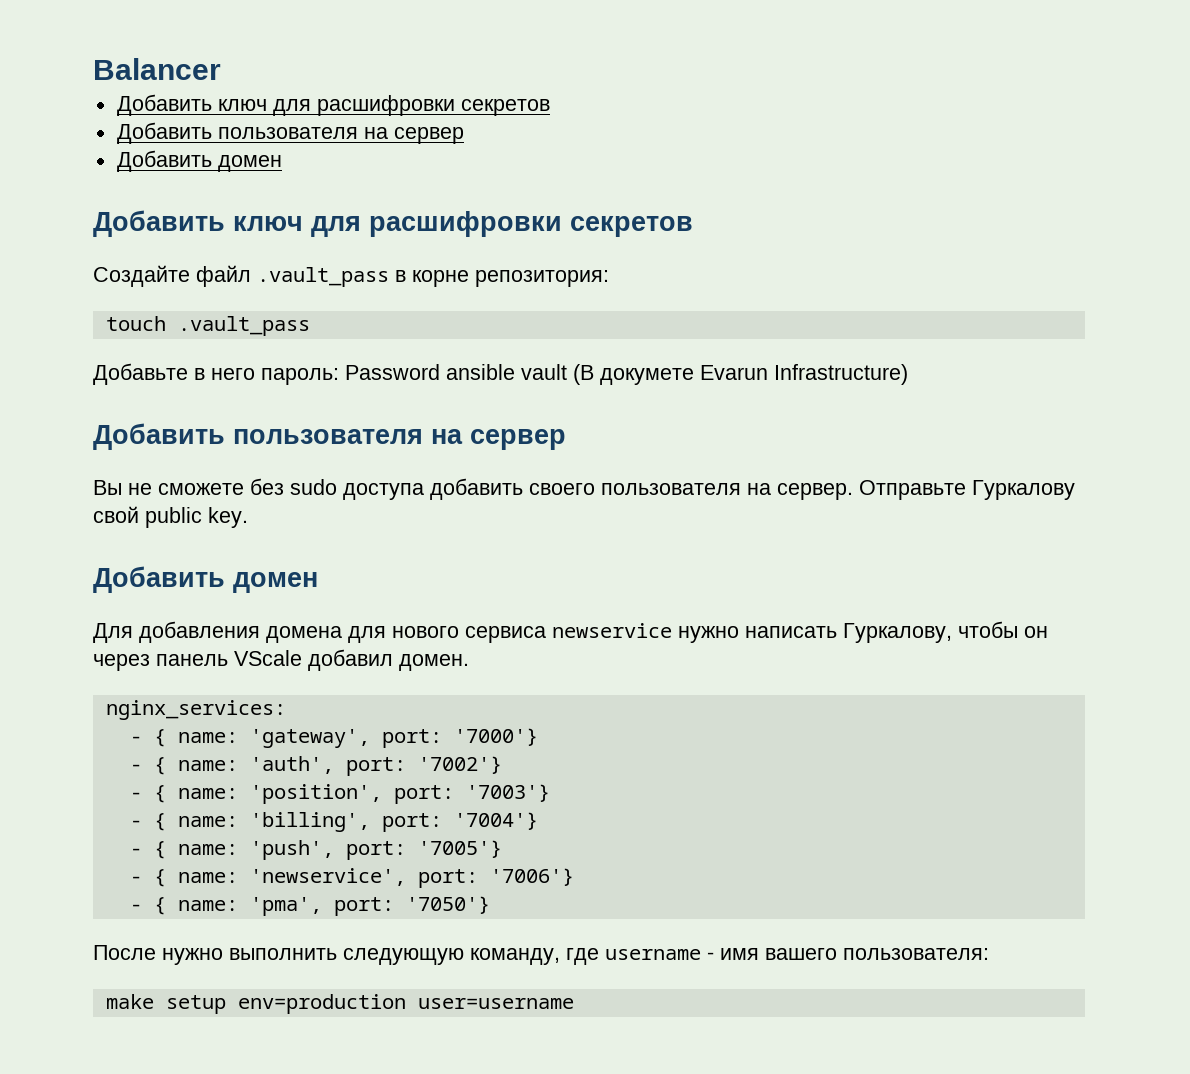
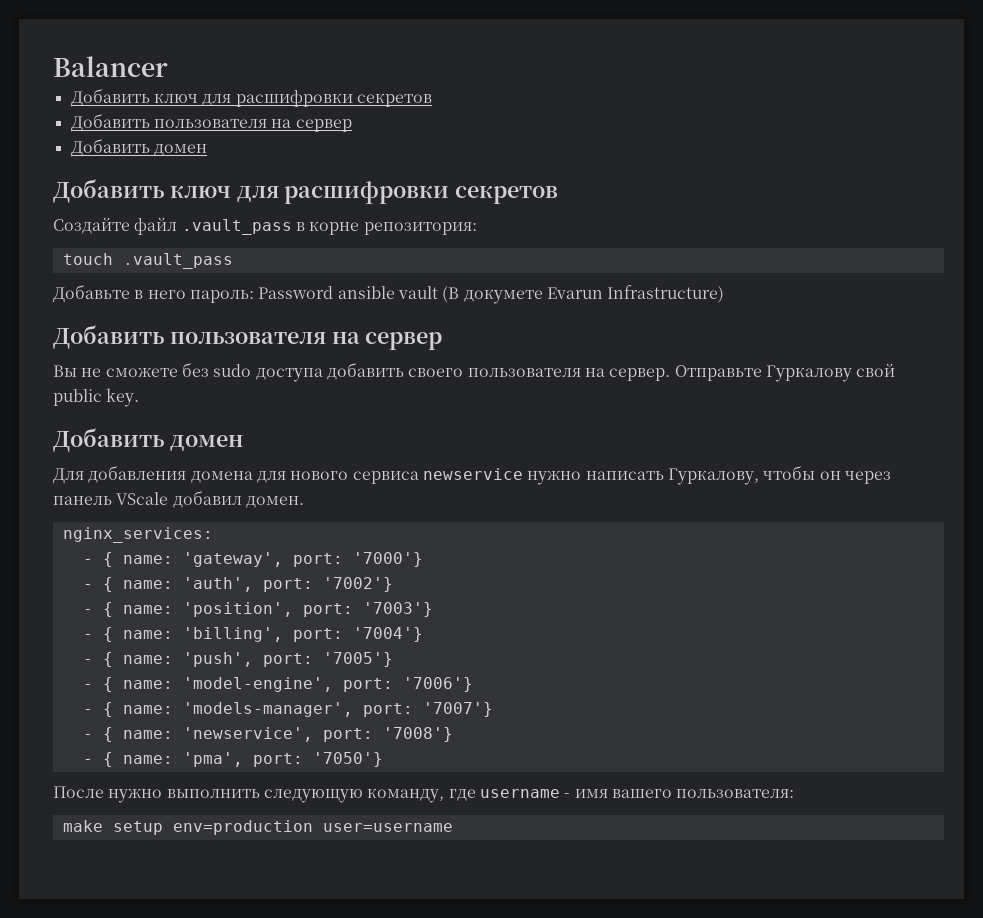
(502, 849) none -> [82,677,473,692] [82,702,493,717] // - { name: 'model-engine', port: '7006'} // - { name: 'models-manager', port: '7007'}
[489,868,574,886] '7006'} -> [382,727,453,742] '7008'}

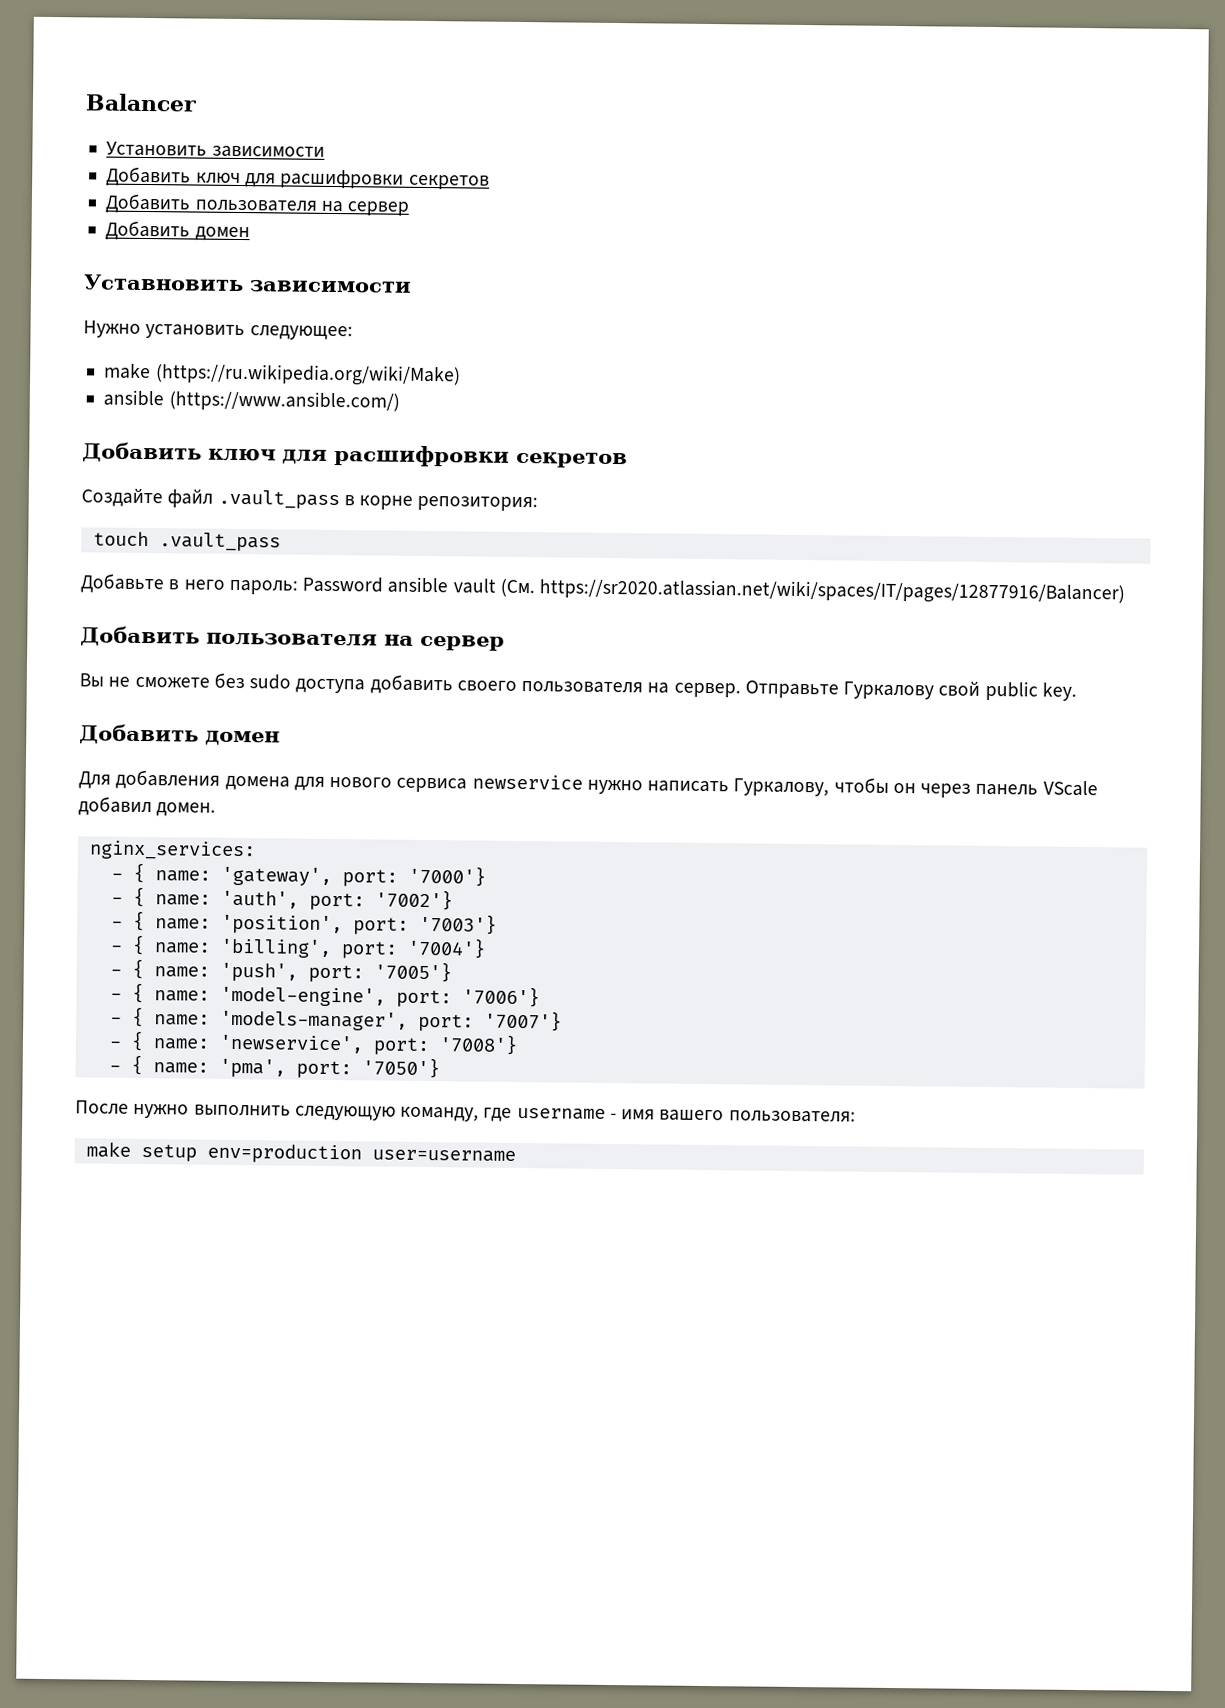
(168, 66) none -> [106,141,325,158] // Установить зависимости
(207, 150) none -> [83,274,412,294] [83,320,353,341] [104,363,461,387] [103,389,400,412] // Уставновить зависимости // Нужно установить следующее: // make (https://ru.wikipedia.org/wiki/Make) // ansible (https://www.ansible.com/)
[442,285,725,304] (В докумете Evarun Infrastructure) -> [499,578,1126,605] (См. https://sr2020.atlassian.net/wiki/spaces/IT/pages/12877916/Balancer)

